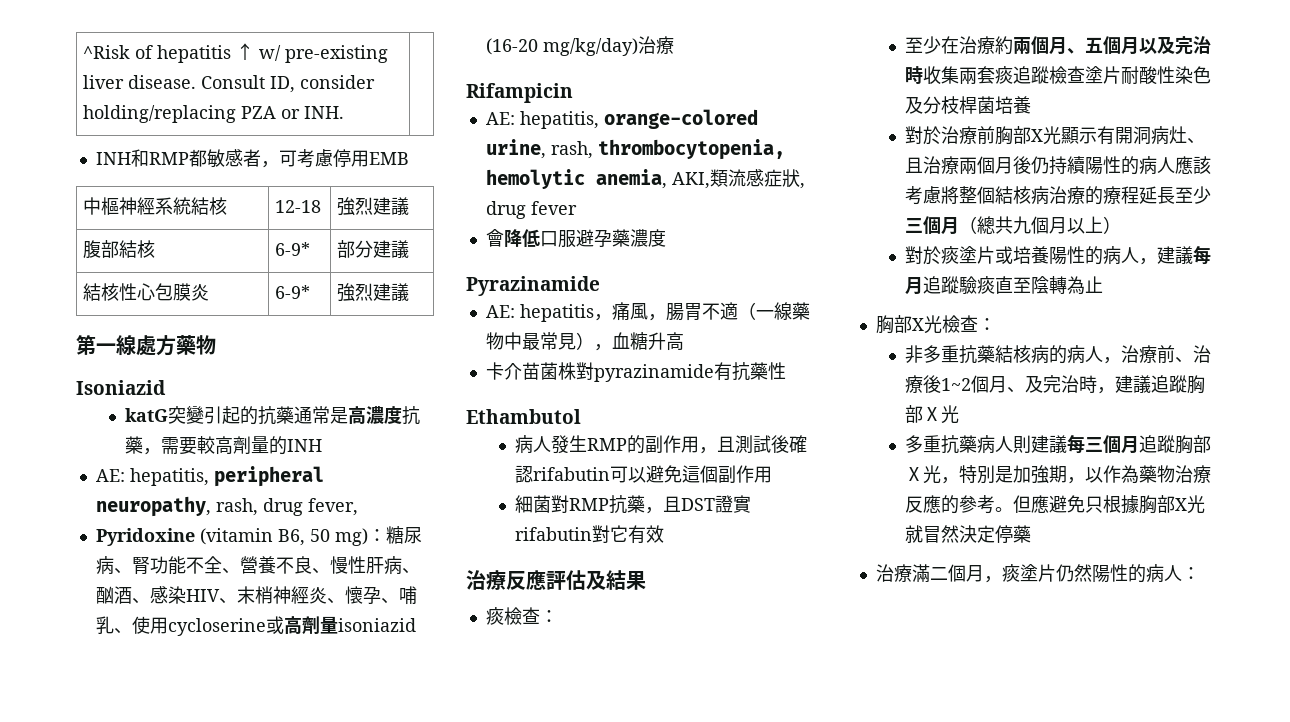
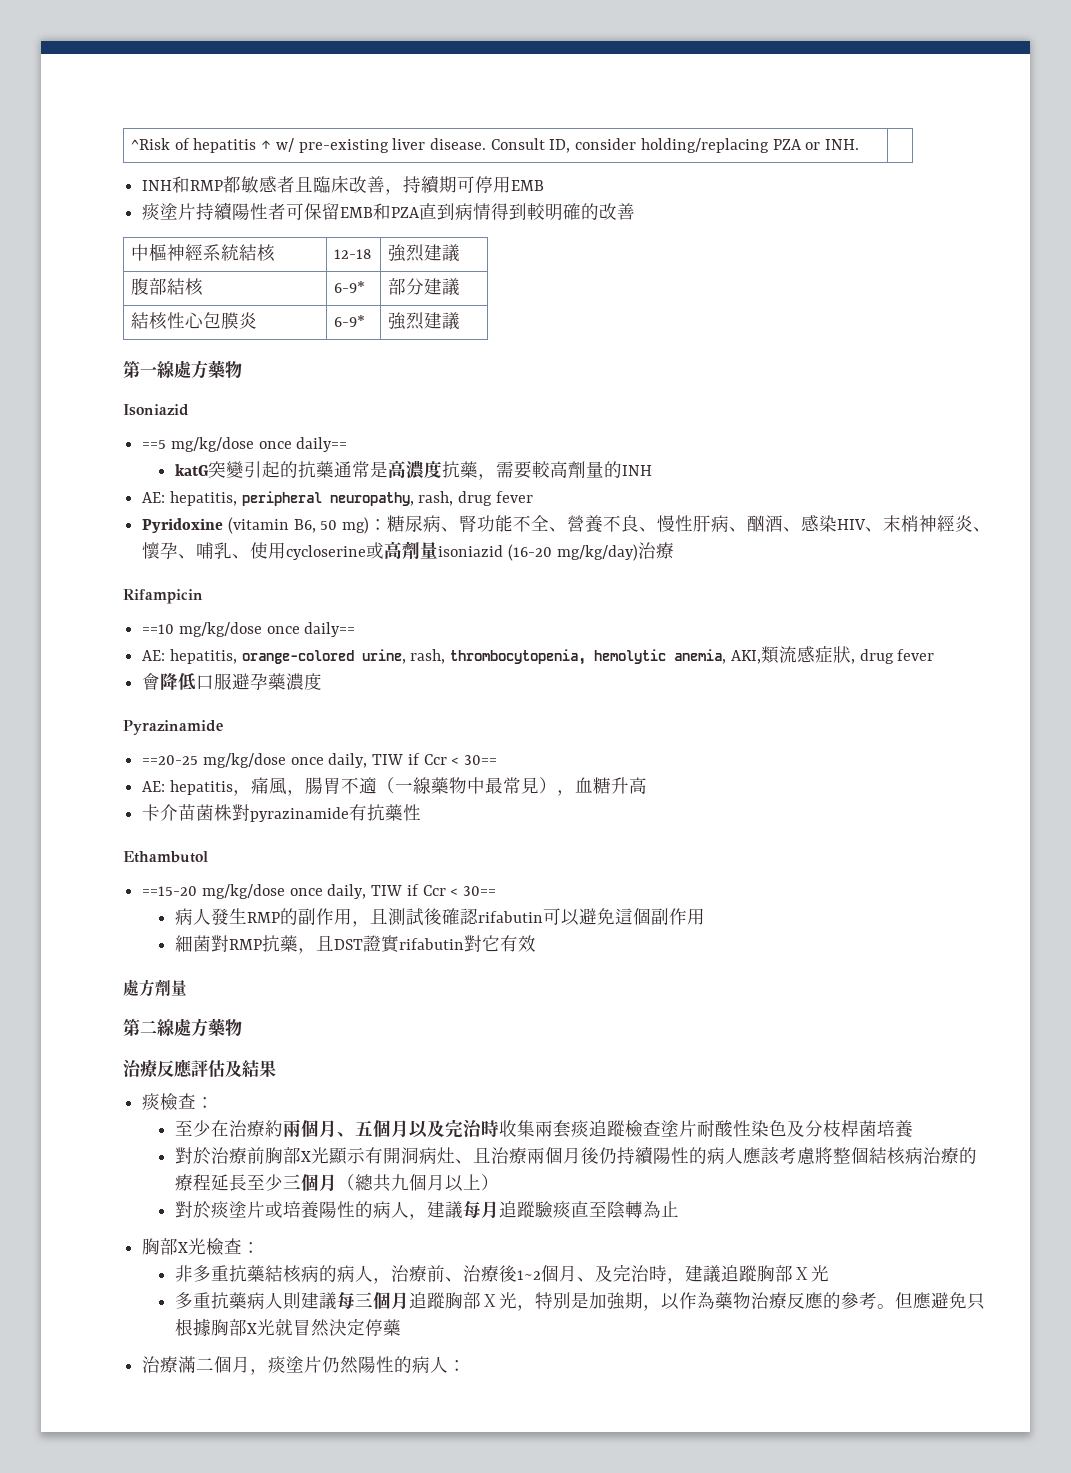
[260,149,409,168] ，可考慮停用EMB -> [295,175,545,195] [142,202,636,221] 且臨床改善，持續期可停用EMB // 痰塗片持續陽性者可保留EMB和PZA直到病情得到較明確的改善
(166, 387) none -> [142,437,348,452] // ==5 mg/kg/dose once daily==
[307,498,358,516] fever, -> [495,491,533,503] fever
(573, 93) none -> [142,622,356,637] // ==10 mg/kg/dose once daily==
(600, 286) none -> [142,753,498,768] // ==20-25 mg/kg/dose once daily, TIW if Ccr < 30==
(581, 416) none -> [142,884,497,899] // ==15-20 mg/kg/dose once daily, TIW if Ccr < 30==
(665, 534) none -> [123,979,187,997] [123,1018,242,1037] // 處方劑量 // 第二線處方藥物

